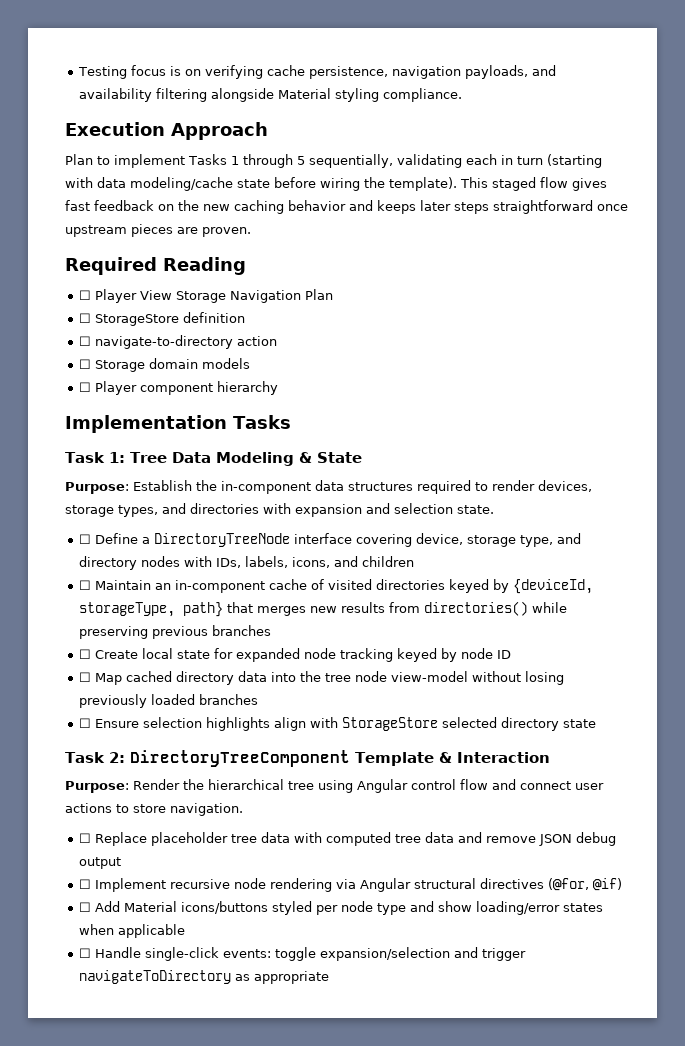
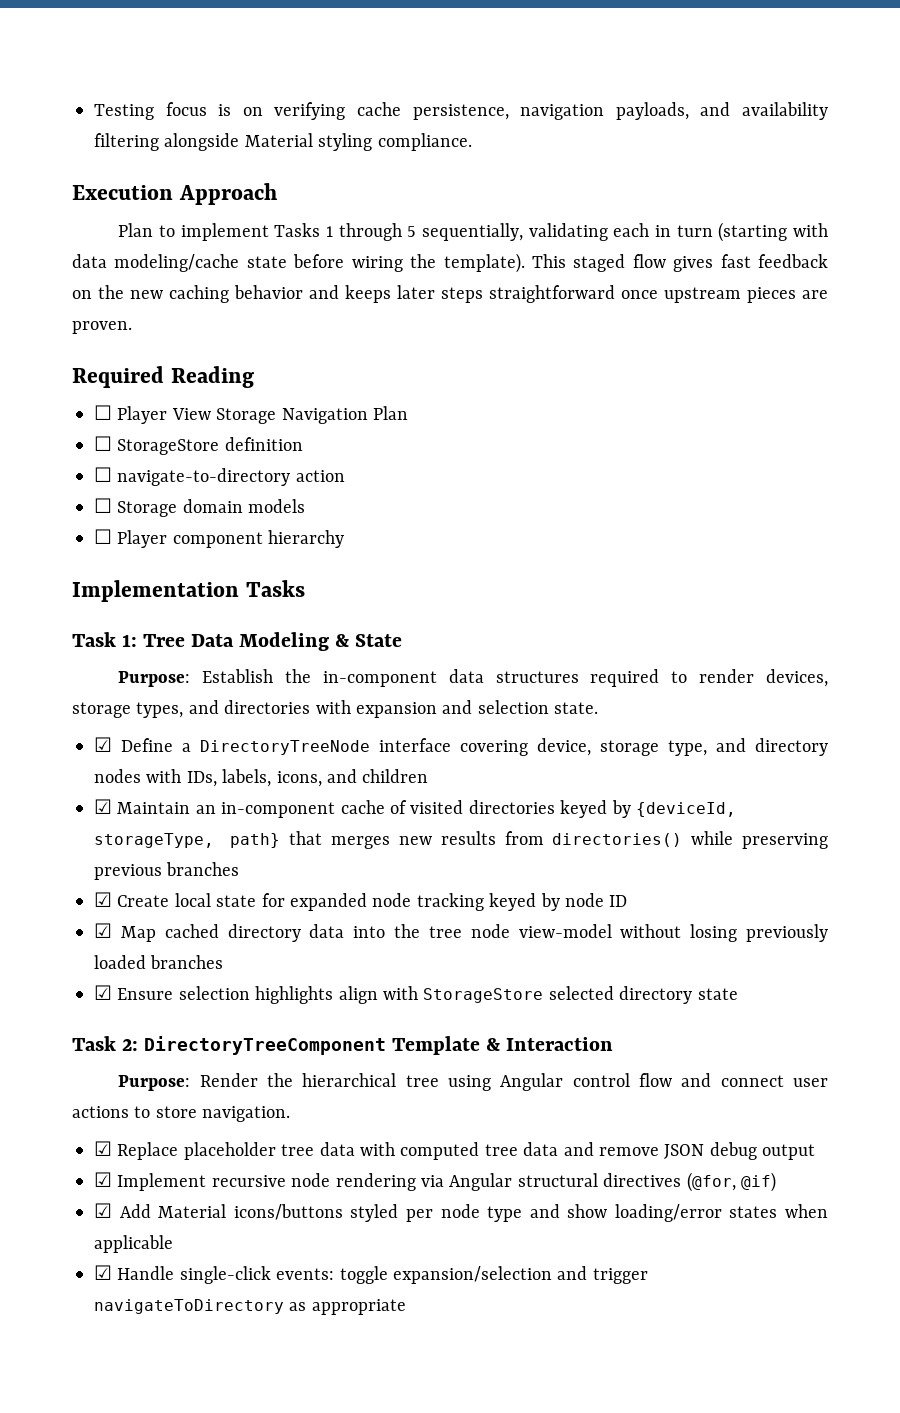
[79,534,92,544] ☐ -> [94,737,112,752] ☑
[79,580,92,590] ☐ -> [94,799,112,814] ☑
[79,649,92,659] ☐ -> [94,892,112,907] ☑
[79,672,92,682] ☐ -> [94,923,112,938] ☑
[79,718,92,728] ☐ -> [94,985,112,1000] ☑
[79,833,92,843] ☐ -> [94,1141,112,1156] ☑
[79,879,92,889] ☐ -> [94,1172,112,1187] ☑
[79,902,92,912] ☐ -> [94,1203,112,1218] ☑
[79,948,92,958] ☐ -> [94,1265,112,1280] ☑

